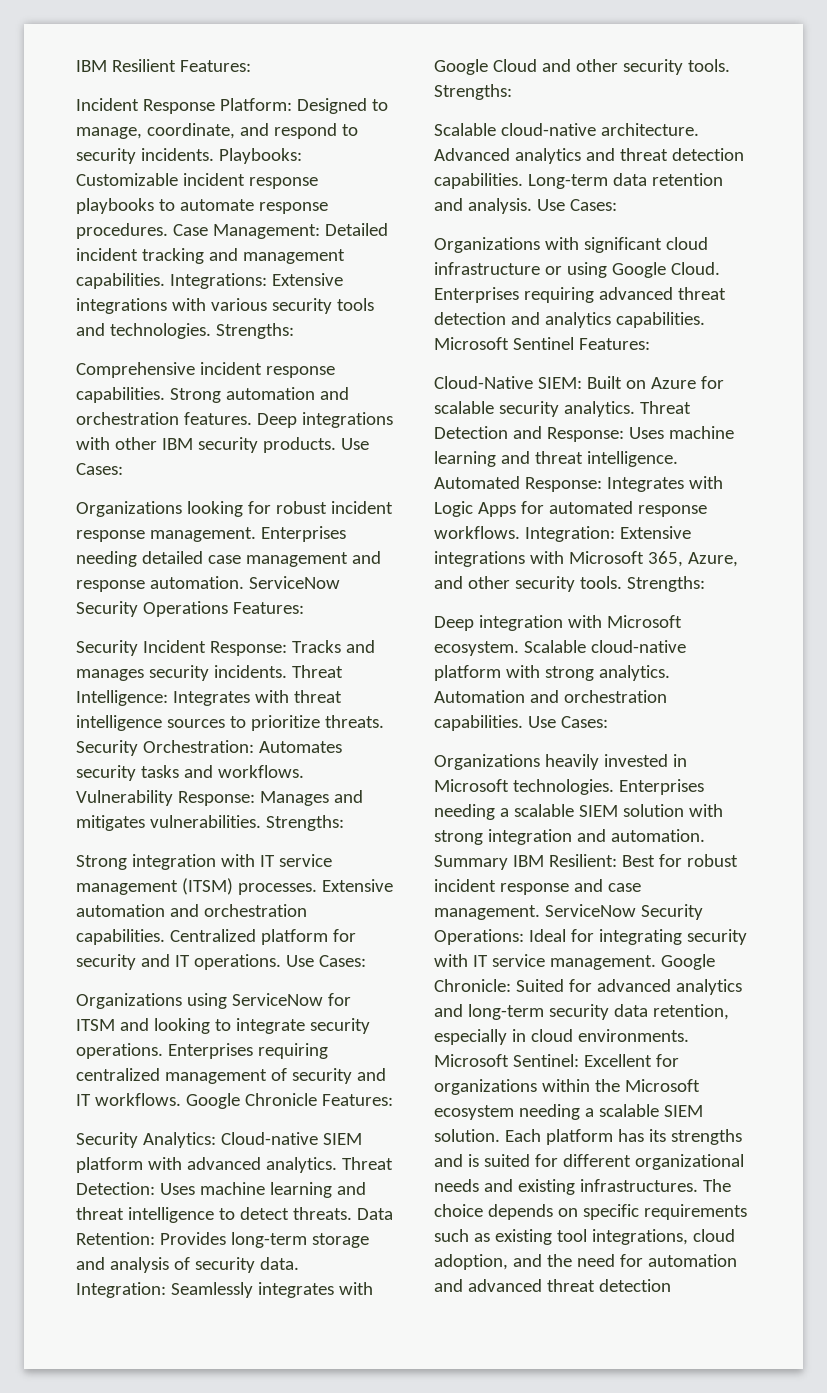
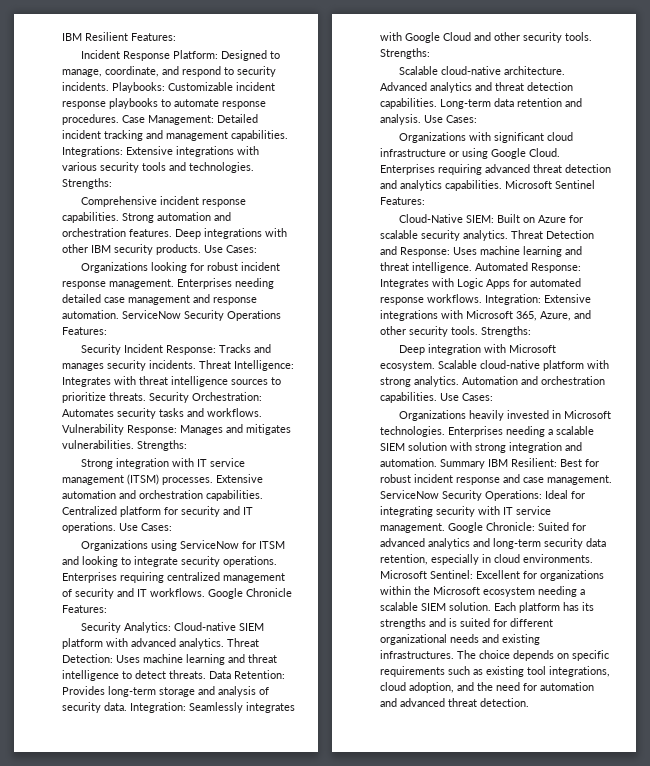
[598,1279,671,1292] detection -> [480,698,529,707] detection.

